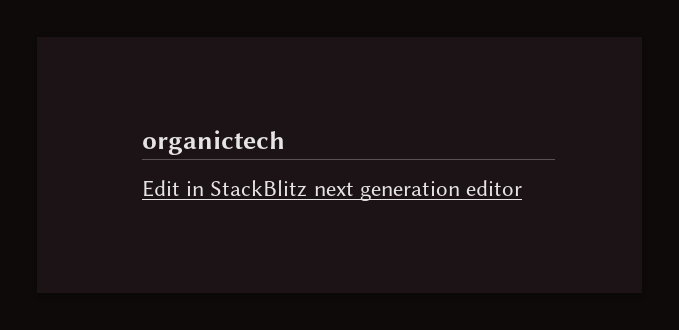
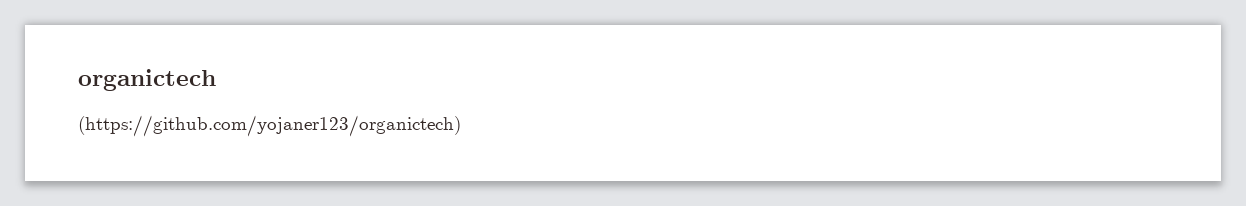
[142,180,523,201] Edit in StackBlitz next generation editor -> [78,115,461,137] (https://github.com/yojaner123/organictech)

